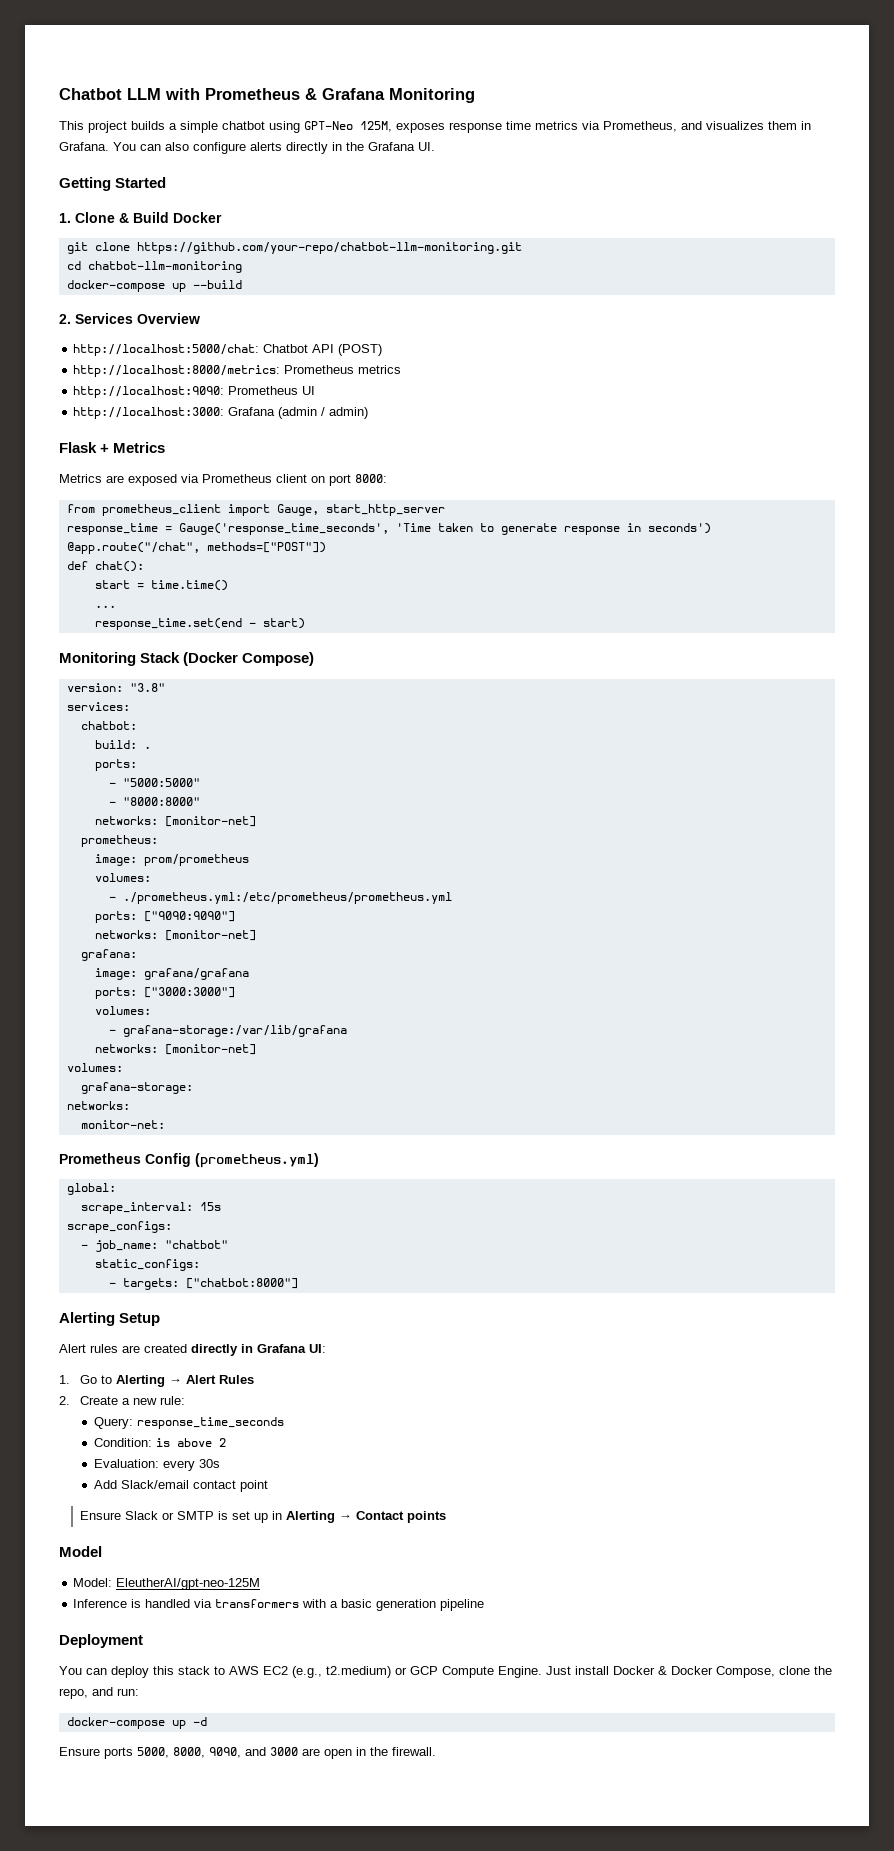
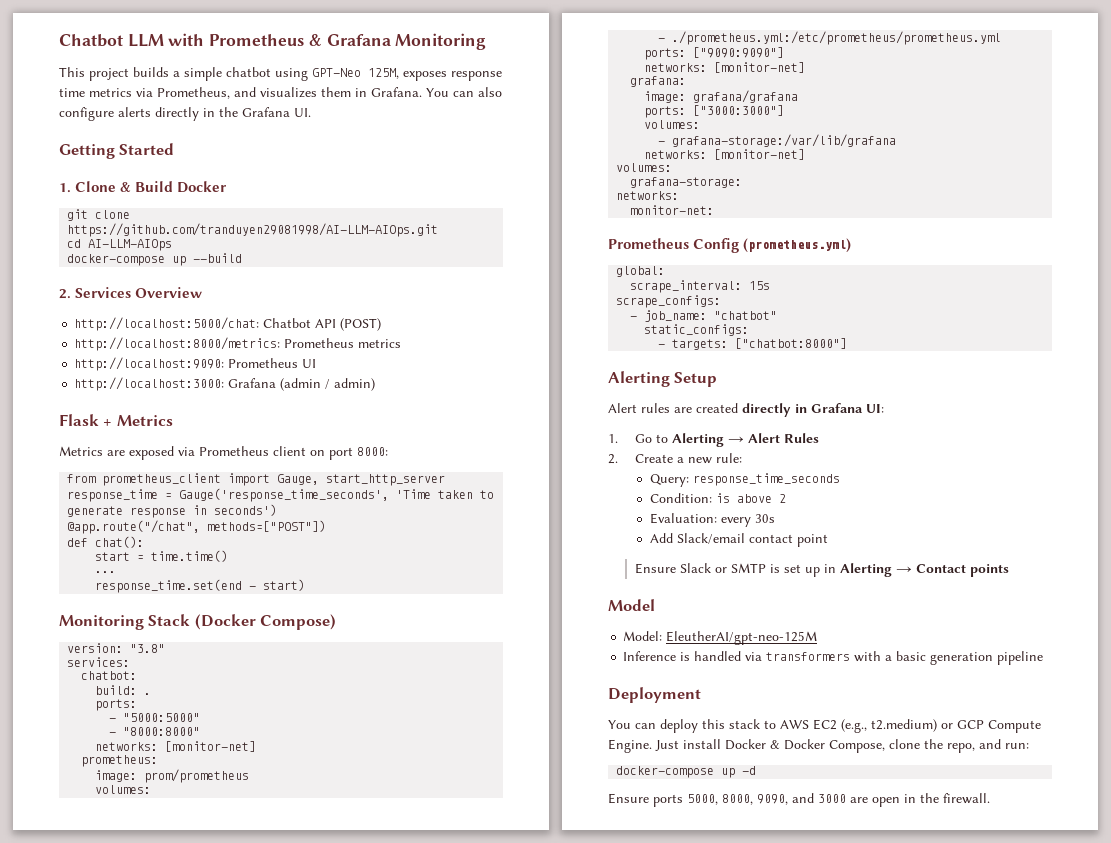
[136,242,522,254] https://github.com/your-repo/chatbot-llm-monitoring.git -> [67,223,439,237] https://github.com/tranduyen29081998/AI-LLM-AIOps.git
[87,261,242,273] chatbot-llm-monitoring -> [88,239,173,251] AI-LLM-AIOps

